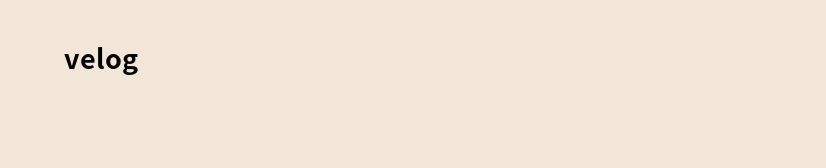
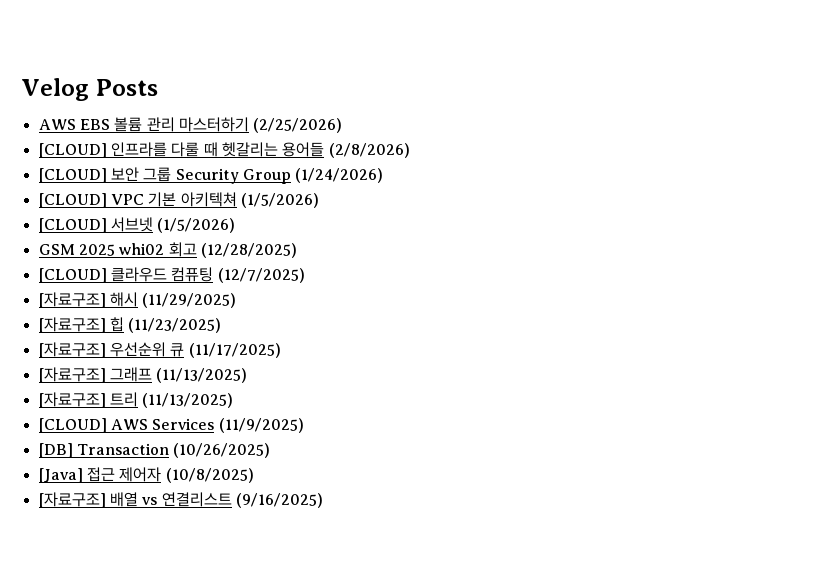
[64,47,138,75] velog -> [21,78,158,101] [38,117,343,133] [38,142,410,158] [38,167,384,184] [38,192,319,208] [38,217,236,233] [38,242,297,258] [38,267,305,283] [38,292,237,308] [38,317,222,333] [38,342,281,358] [38,367,248,383] [38,392,234,408] [38,418,304,433] [38,443,271,458] [38,467,254,483] [38,492,323,508] Velog Posts // AWS EBS 볼륨 관리 마스터하기 (2/25/2026) // [CLOUD] 인프라를 다룰 때 헷갈리는 용어들 (2/8/2026) // [CLOUD] 보안 그룹 Security Group (1/24/2026) // [CLOUD] VPC 기본 아키텍쳐 (1/5/2026) // [CLOUD] 서브넷 (1/5/2026) // GSM 2025 whi02 회고 (12/28/2025) // [CLOUD] 클라우드 컴퓨팅 (12/7/2025) // [자료구조] 해시 (11/29/2025) // [자료구조] 힙 (11/23/2025) // [자료구조] 우선순위 큐 (11/17/2025) // [자료구조] 그래프 (11/13/2025) // [자료구조] 트리 (11/13/2025) // [CLOUD] AWS Services (11/9/2025) // [DB] Transaction (10/26/2025) // [Java] 접근 제어자 (10/8/2025) // [자료구조] 배열 vs 연결리스트 (9/16/2025)

